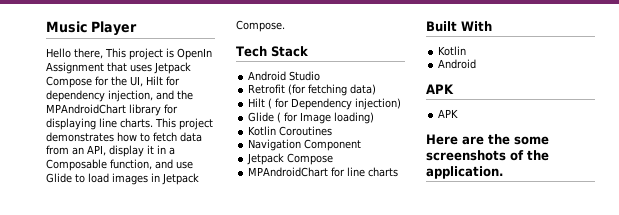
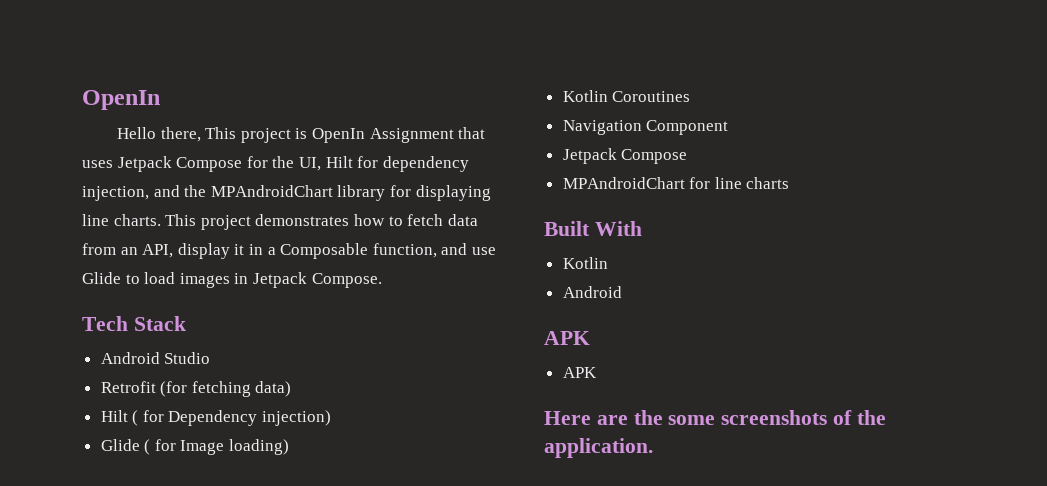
[46,21,137,36] Music Player -> [82,90,160,110] OpenIn

